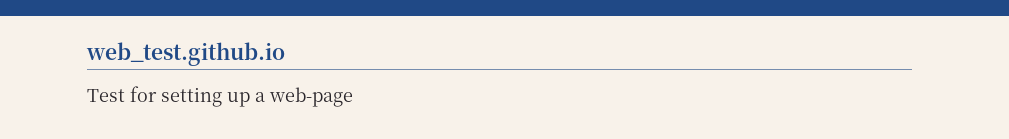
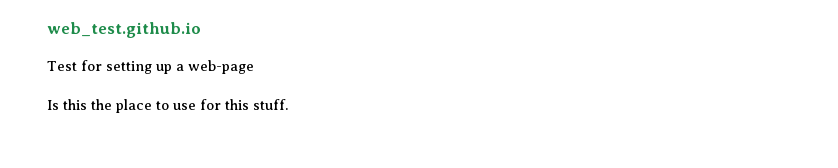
(353, 97) none -> [47,99,288,113] // Is this the place to use for this stuff.

